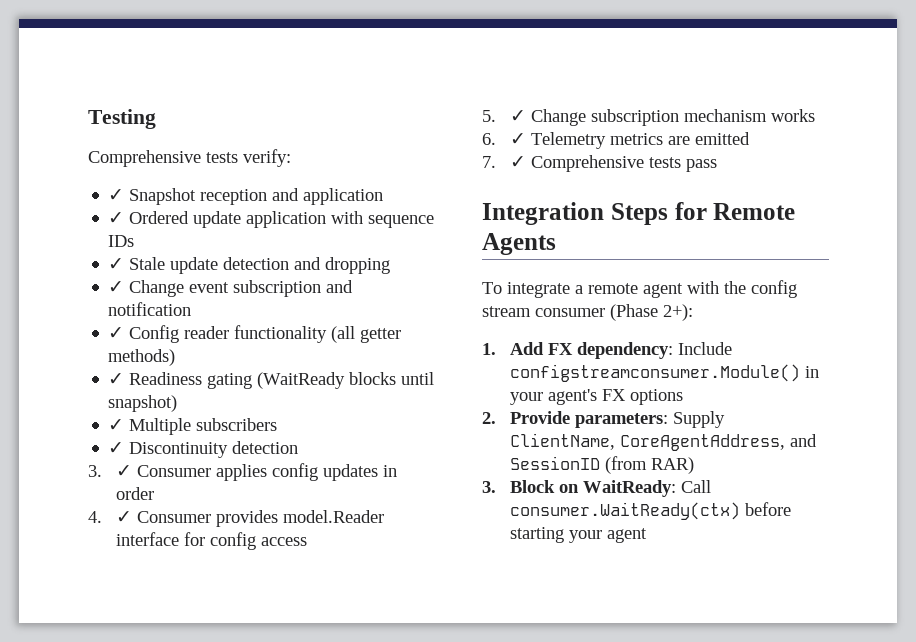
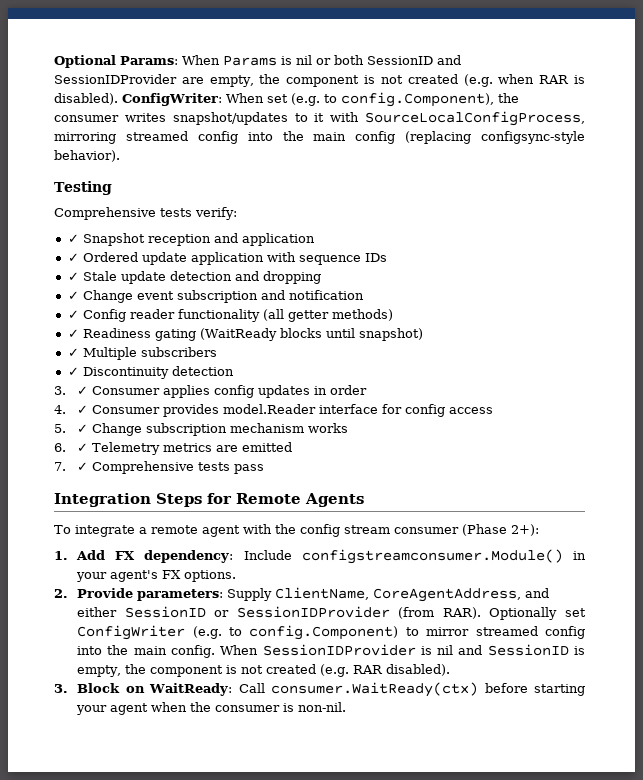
(88, 119) none -> [54,55,461,68] [54,74,585,87] [54,92,519,107] [54,111,585,126] [54,131,585,144] [54,150,120,162] Optional Params: When Params is nil or both SessionID and SessionIDProvider are empty, the component is not created (e.g. when RAR is disabled). ConfigWriter: When set (e.g. to config.Component), the consumer writes snapshot/updates to it with SourceLocalConfigProcess, mirroring streamed config into the main config (replacing configsync-style behavior). //
[629,389,683,405] options -> [184,570,237,582] options.
[509,456,694,474] SessionID (from RAR) -> [77,606,586,620] [77,625,586,640] [77,644,585,658] [77,664,451,677] either SessionID or SessionIDProvider (from RAR). Optionally set ConfigWriter (e.g. to config.Component) to mirror streamed config into the main config. When SessionIDProvider is nil and SessionID is empty, the component is not created (e.g. RAR disabled).
(647, 535) none -> [151,702,347,712] when the consumer is non-nil.

